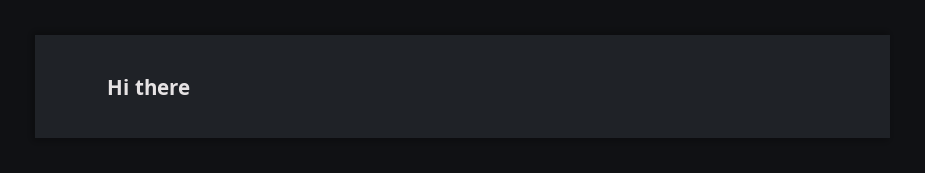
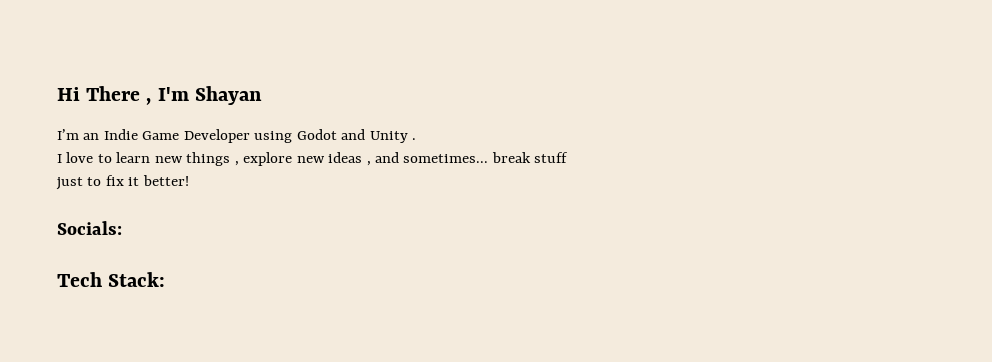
[134,79,190,95] there -> [86,86,262,105] [57,129,417,143] [57,152,569,166] [56,175,189,190] [57,221,122,235] [57,272,166,287] There , I'm Shayan // I’m an Indie Game Developer using Godot and Unity . // I love to learn new things , explore new ideas , and sometimes... break stuff // just to fix it better! // Socials: // Tech Stack:

